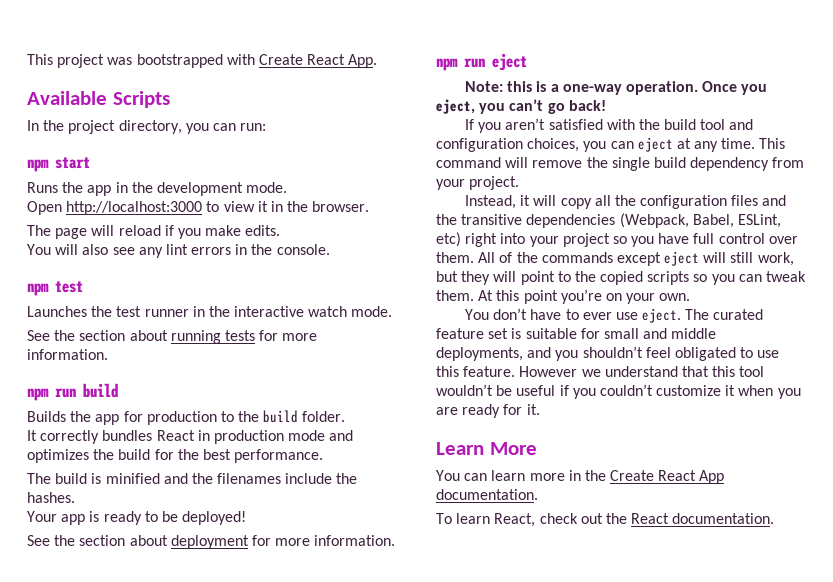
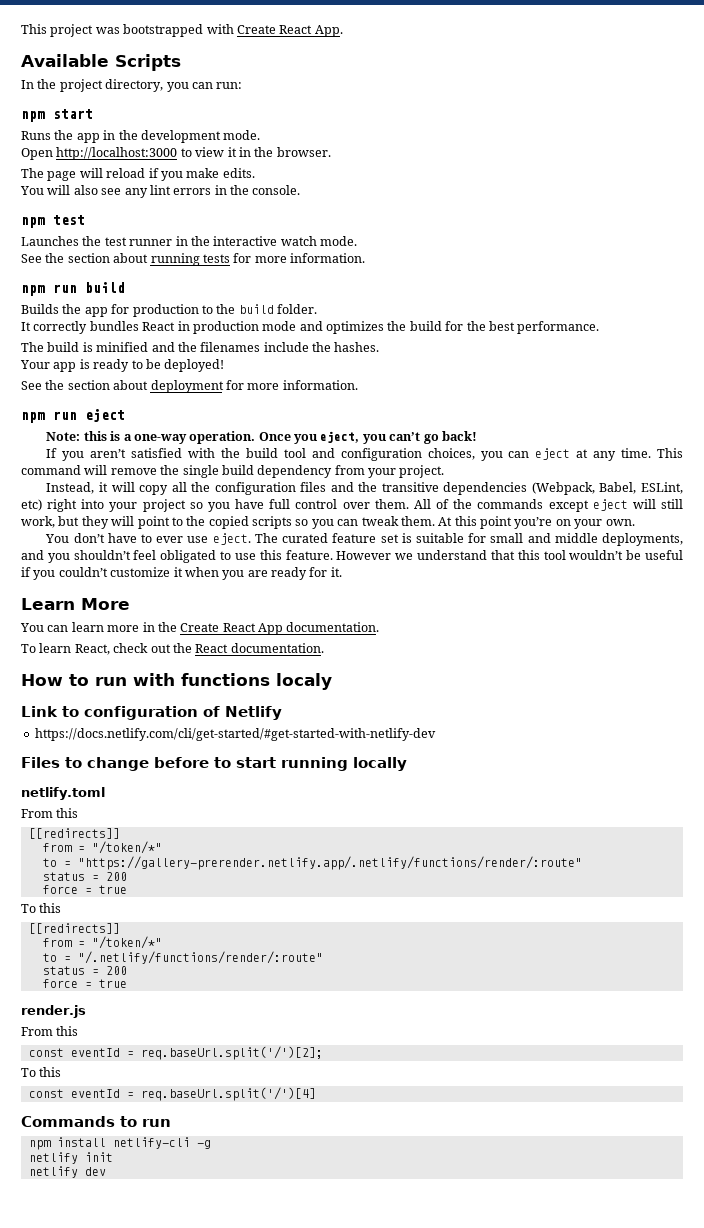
(775, 518) none -> [21,673,332,690] [21,706,282,720] [34,728,436,741] [21,757,407,771] [21,787,105,800] [21,808,79,818] [28,828,120,839] [42,841,162,854] [42,856,582,870] [42,872,127,881] [42,885,127,894] [21,903,62,913] [28,923,120,934] [42,936,162,949] [42,951,323,964] [42,966,127,975] [42,979,127,988] [21,1005,86,1018] [21,1026,79,1036] [28,1046,323,1060] [21,1067,62,1077] [28,1087,316,1101] [21,1116,171,1127] [28,1137,211,1150] [28,1152,113,1164] [28,1166,106,1178] // How to run with functions localy // Link to configuration of Netlify // https://docs.netlify.com/cli/get-started/#get-started-with-netlify-dev // Files to change before to start running locally // netlify.toml // From this // [[redirects]] // from = "/token/*" // to = "https://gallery-prerender.netlify.app/.netlify/functions/render/:route" // status = 200 // force = true // To this // [[redirects]] // from = "/token/*" // to = "/.netlify/functions/render/:route" // status = 200 // force = true // render.js // From this // const eventId = req.baseUrl.split('/')[2]; // To this // const eventId = req.baseUrl.split('/')[4] // Commands to run // npm install netlify-cli -g // netlify init // netlify dev

